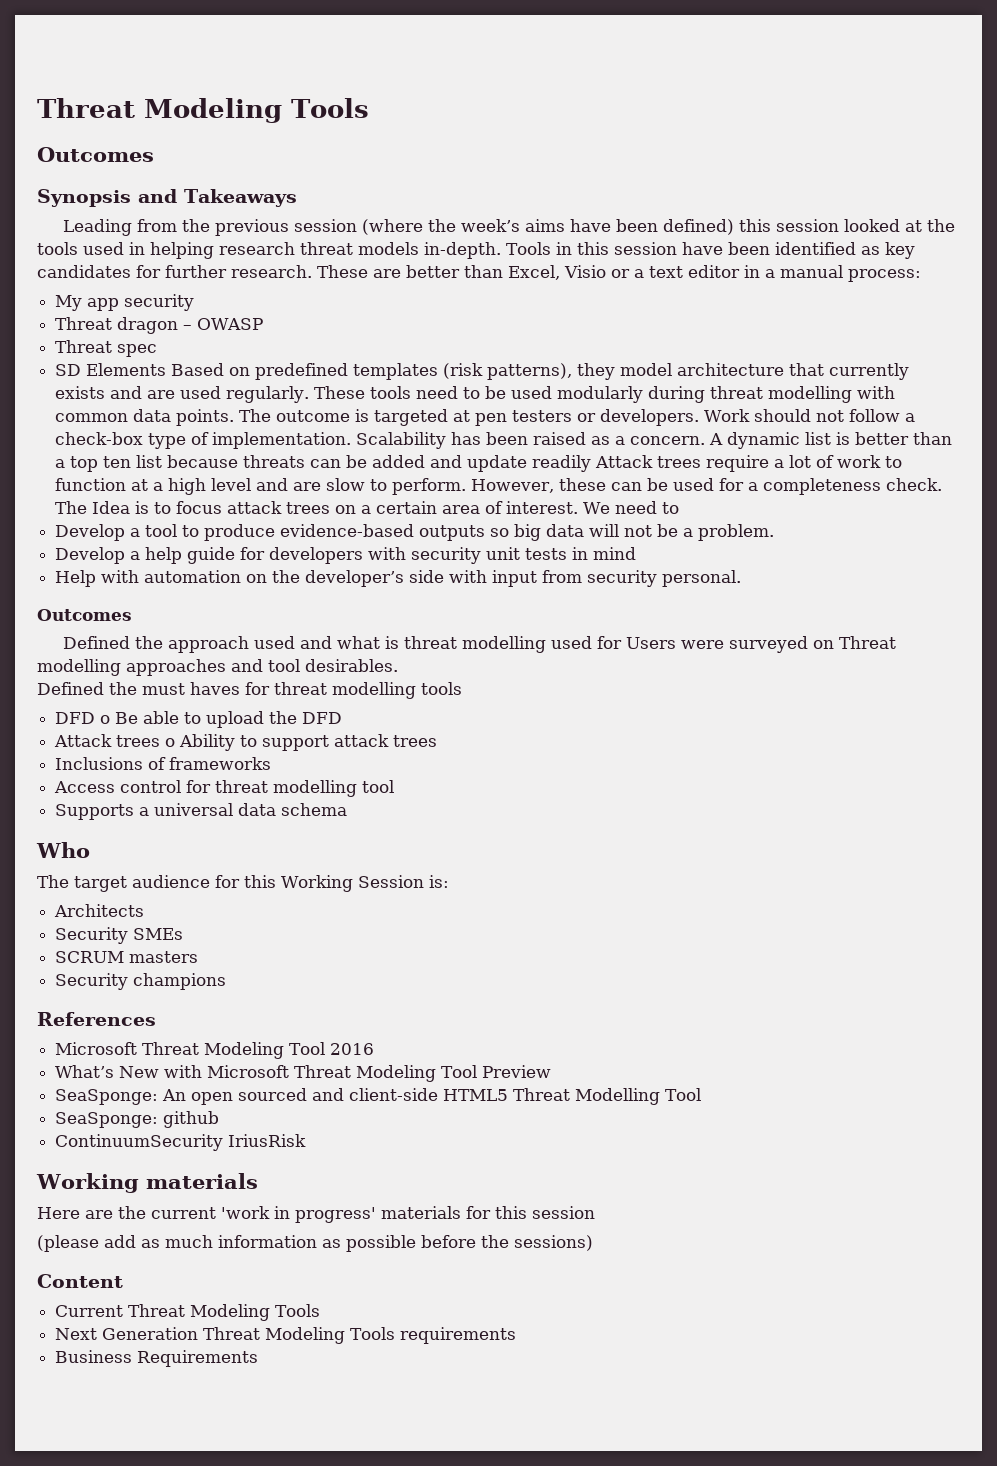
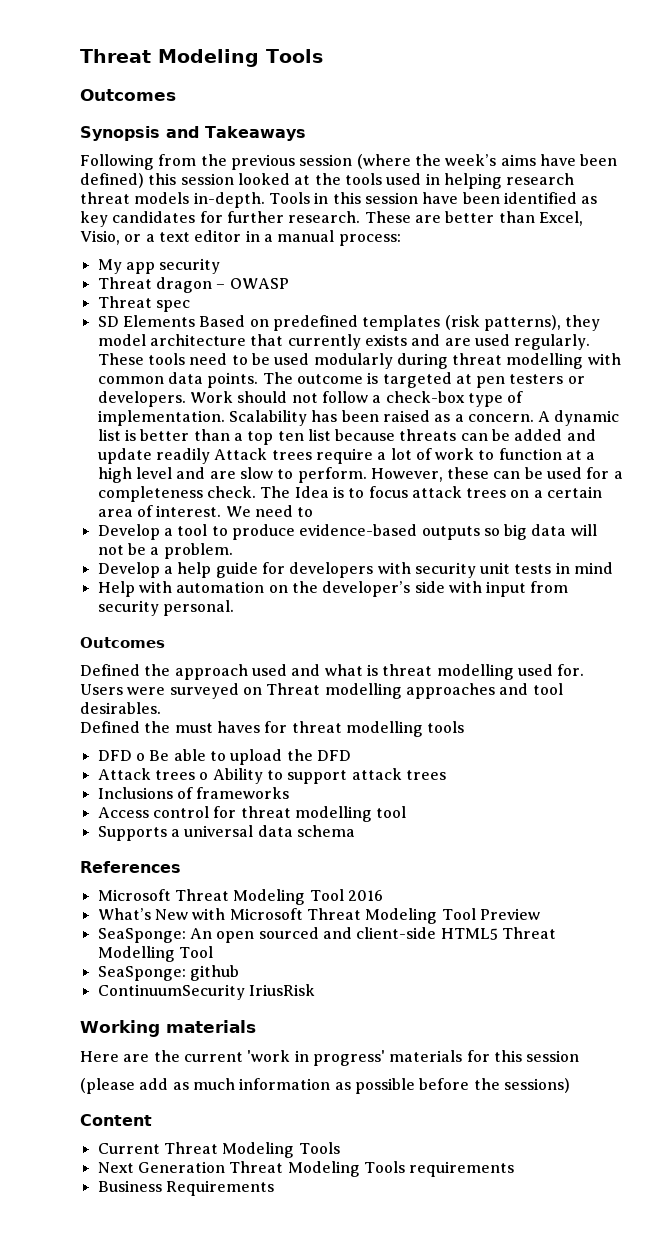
[62,219,132,236] Leading -> [80,154,154,170] Following
[564,265,606,278] Visio -> [80,230,120,245] Visio,
[596,636,622,649] for -> [557,664,585,676] for.
[36,842,90,858] [37,875,449,892] [54,904,145,917] [55,927,184,944] [55,951,199,963] [55,973,227,990] // Who // The target audience for this Working Session is: // Architects // Security SMEs // SCRUM masters // Security champions -> (355, 831) none

